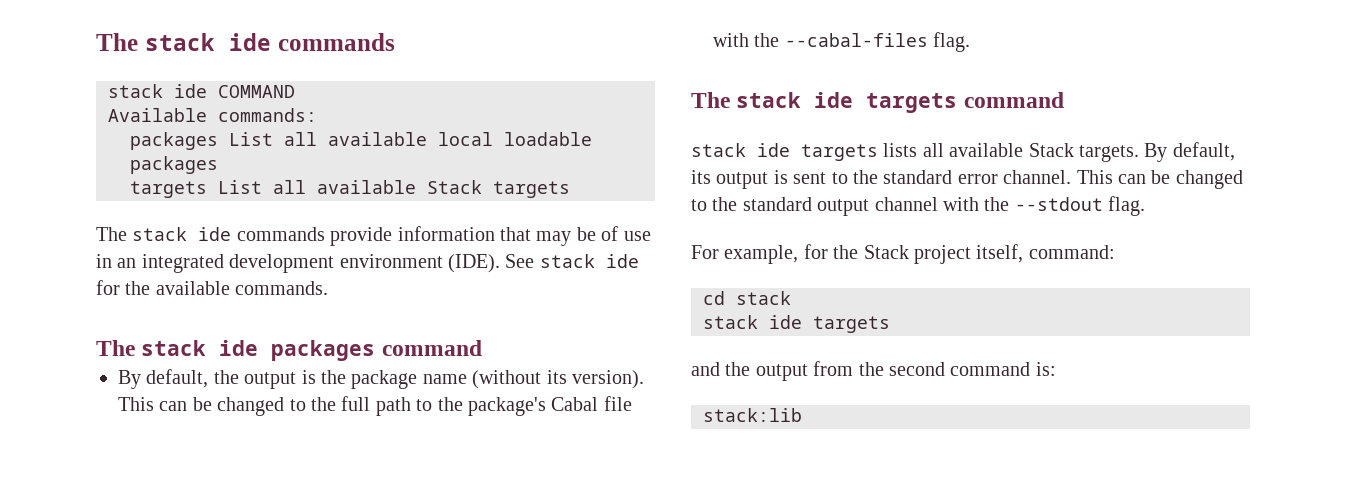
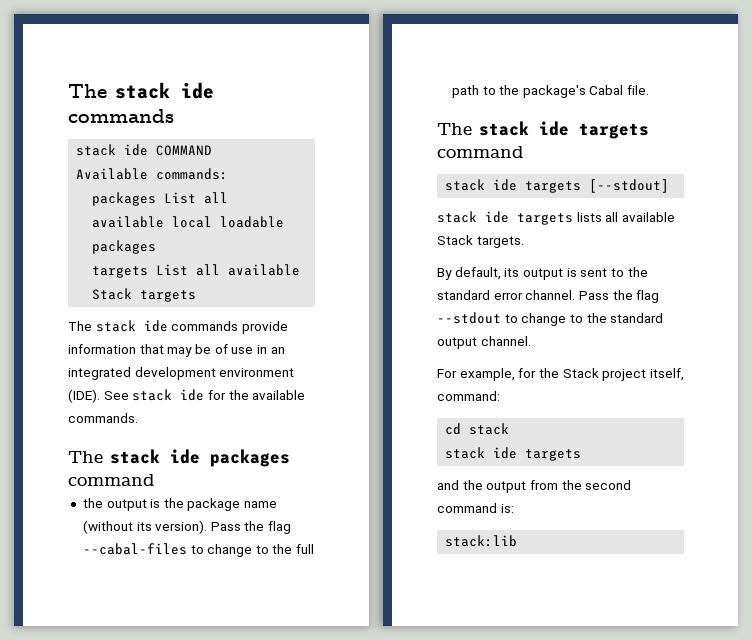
[118,369,209,389] By default, -> (155, 480) none
[118,397,285,416] This can be changed -> [210,521,292,534] [82,543,253,557] Pass the flag --cabal-files to change
[603,396,632,411] [713,32,971,52] file with the --cabal-files flag. -> [627,85,650,95] file.
(1064, 100) none -> [445,179,670,193] // stack ide targets [--stdout]
(1139, 153) none -> (524, 242) //
[1076,170,1243,189] [691,196,1146,216] This can be changed to the standard output channel with the --stdout flag. -> [578,290,660,303] [437,312,664,326] [437,336,531,349] Pass the flag --stdout to change to the standard output channel.

